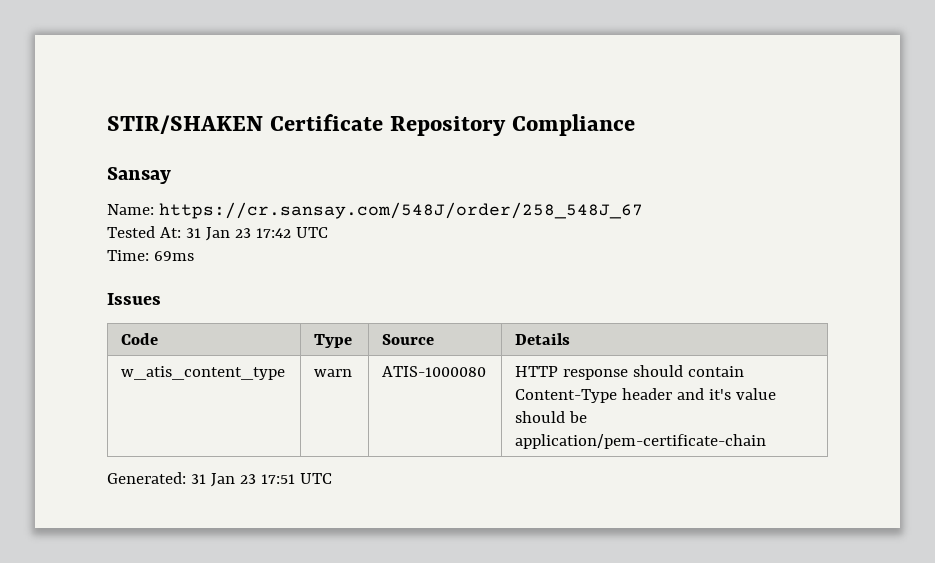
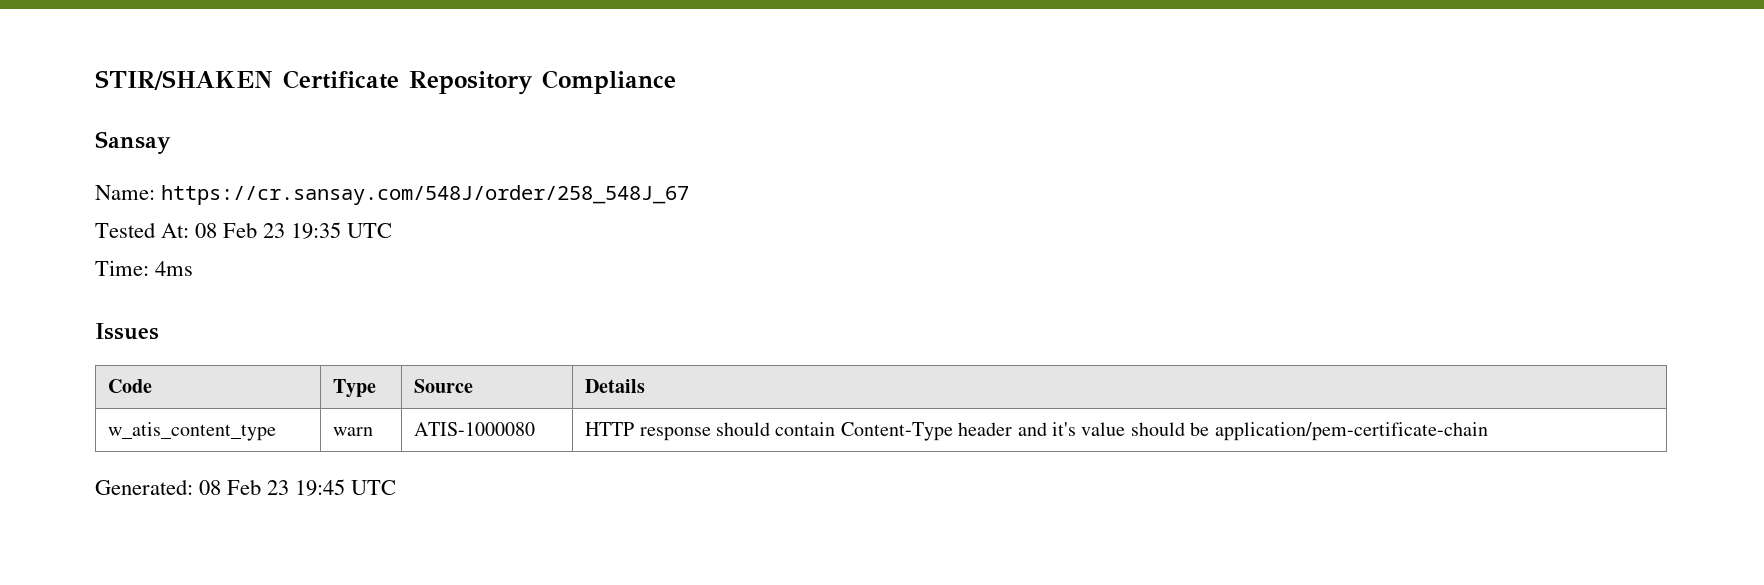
[185,227,291,241] 31 Jan 23 17:42 -> [195,222,342,239] 08 Feb 23 19:35
[153,251,194,261] 69ms -> [155,261,194,276] 4ms
[190,473,295,487] 31 Jan 23 17:51 -> [199,479,346,496] 08 Feb 23 19:45

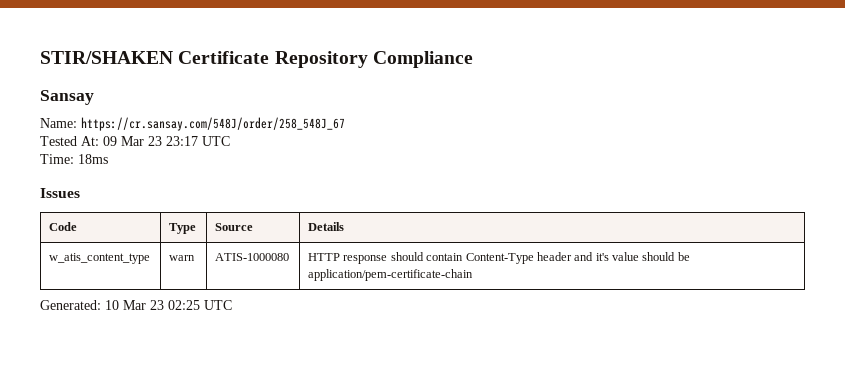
[195,222,342,239] 08 Feb 23 19:35 -> [103,136,198,146] 09 Mar 23 23:17
[155,261,194,276] 4ms -> [78,154,108,164] 18ms
[199,479,346,496] 08 Feb 23 19:45 -> [105,300,200,310] 10 Mar 23 02:25

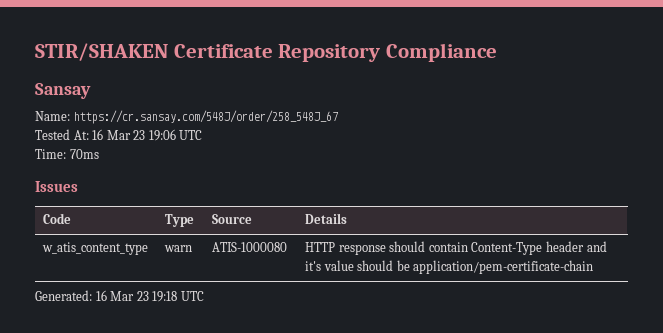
[103,136,198,146] 09 Mar 23 23:17 -> [92,129,176,141] 16 Mar 23 19:06
[78,154,108,164] 18ms -> [69,149,99,159] 70ms
[105,300,200,310] 10 Mar 23 02:25 -> [95,290,178,302] 16 Mar 23 19:18

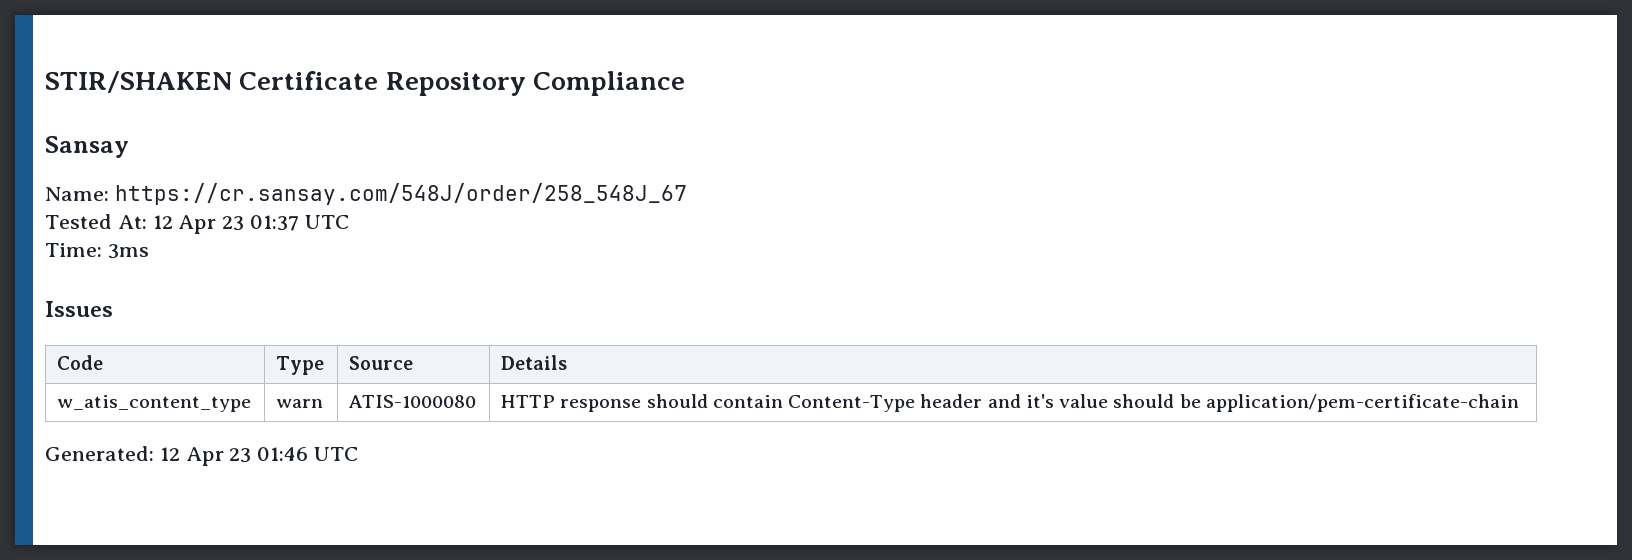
[92,129,176,141] 16 Mar 23 19:06 -> [152,215,300,234] 12 Apr 23 01:37
[69,149,99,159] 70ms -> [107,244,149,259] 3ms
[95,290,178,302] 16 Mar 23 19:18 -> [159,447,309,466] 12 Apr 23 01:46

